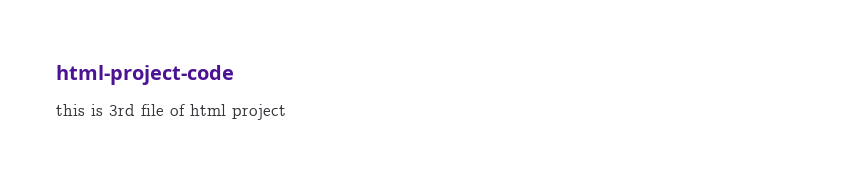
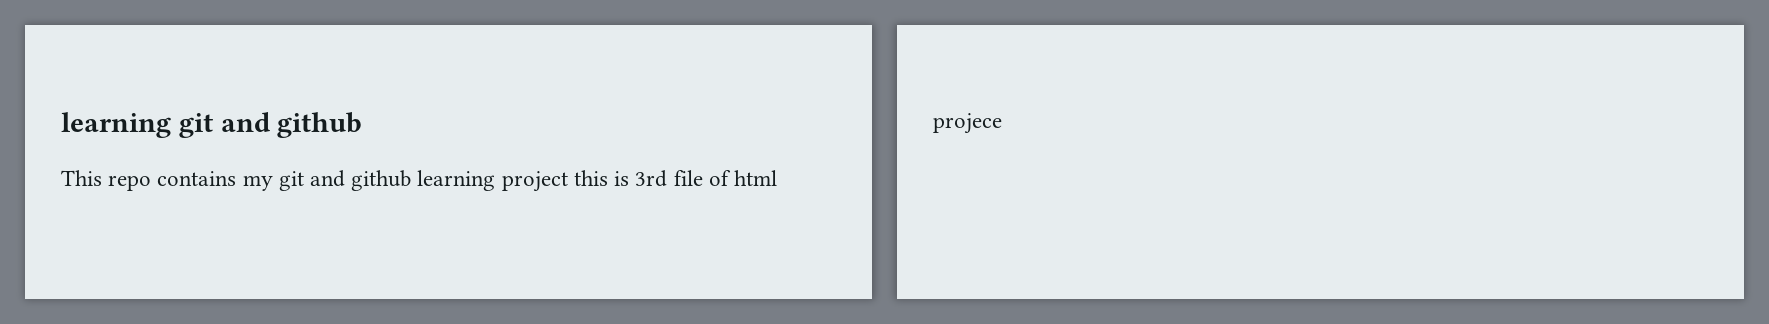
[56,65,234,85] html-project-code // -> [61,112,363,138] [61,170,568,192] learning git and github // This repo contains my git and github learning project
[232,104,286,120] project -> [933,113,1002,134] projece

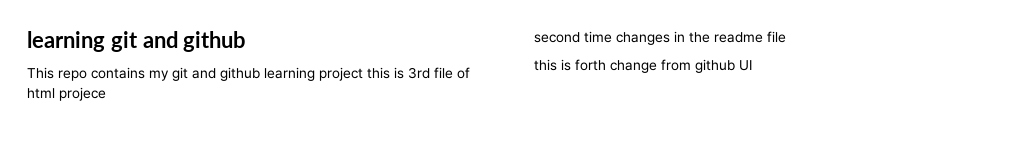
(1002, 123) none -> [534,31,786,45] [534,59,752,73] // second time changes in the readme file // this is forth change from github UI

